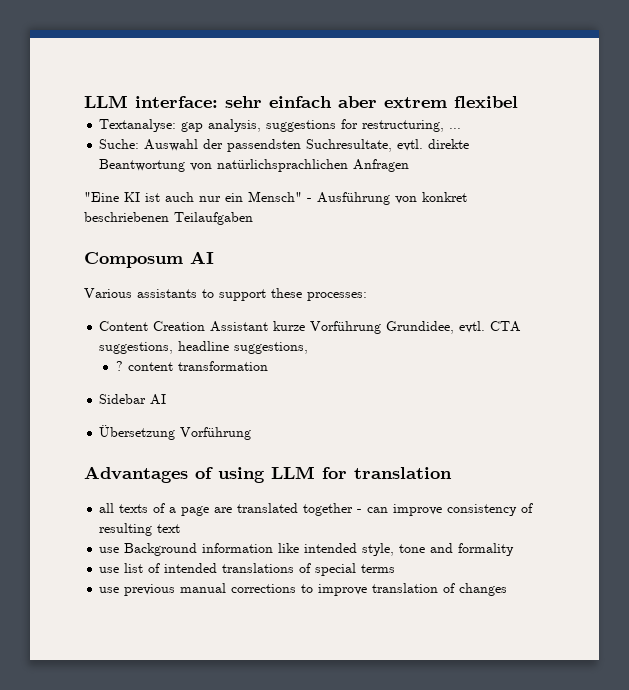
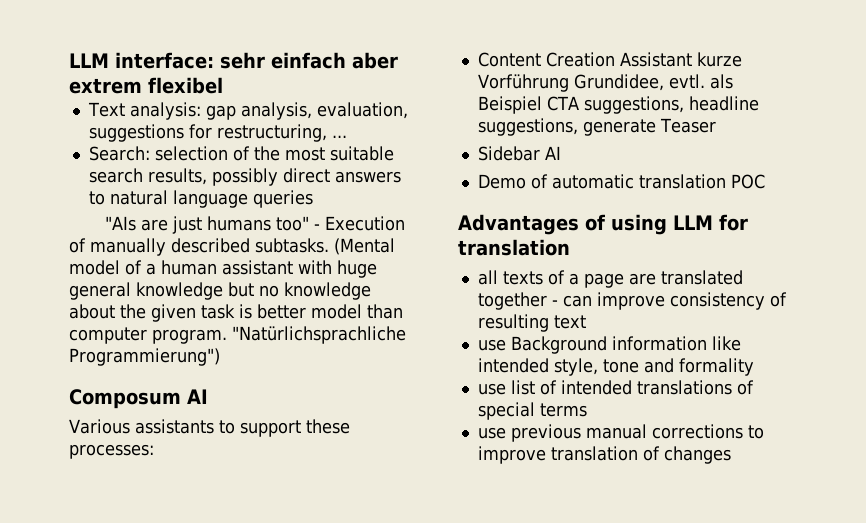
[99,119,177,132] Textanalyse: -> [87,102,201,120] Text analysis:
(262, 125) none -> [316,102,408,119] evaluation,
[99,139,470,152] [99,159,410,172] [84,191,467,205] [84,212,253,225] Suche: Auswahl der passendsten Suchresultate, evtl. direkte Beantwortung von natürlichsprachlichen Anfragen // "Eine KI ist auch nur ein Mensch" - Ausführung von konkret beschriebenen Teilaufgaben -> [88,146,394,161] [88,168,401,186] [88,190,313,208] [105,216,406,234] [69,238,395,256] [69,260,377,278] [69,282,371,300] [69,304,403,322] [69,326,406,344] [69,348,220,366] Search: selection of the most suitable search results, possibly direct answers to natural language queries // "AIs are just humans too" - Execution of manually described subtasks. (Mental model of a human assistant with huge general knowledge but no knowledge about the given task is better model than computer program. "Natürlichsprachliche Programmierung")
(486, 327) none -> [709,74,733,89] [477,96,542,114] als Beispiel
[115,361,268,371] // ? content transformation -> [582,118,716,136] generate Teaser
[99,425,252,440] Übersetzung Vorführung -> [477,174,765,189] Demo of automatic translation POC

